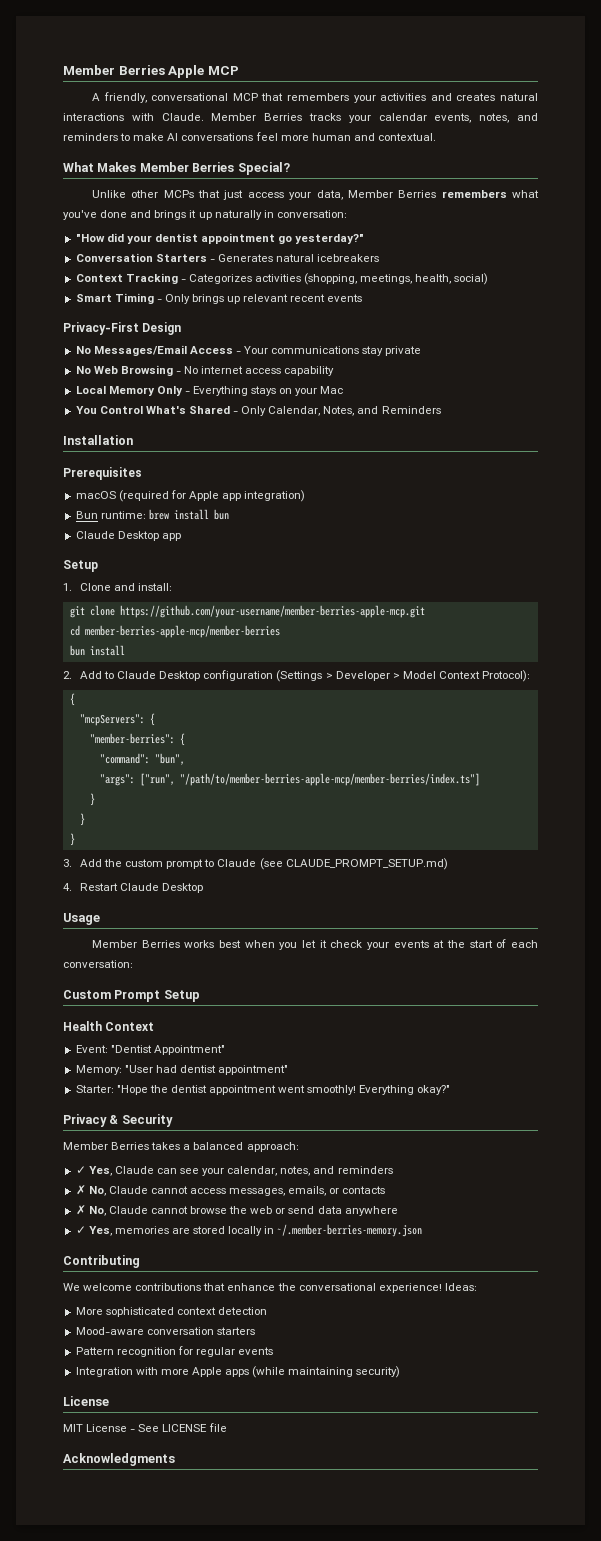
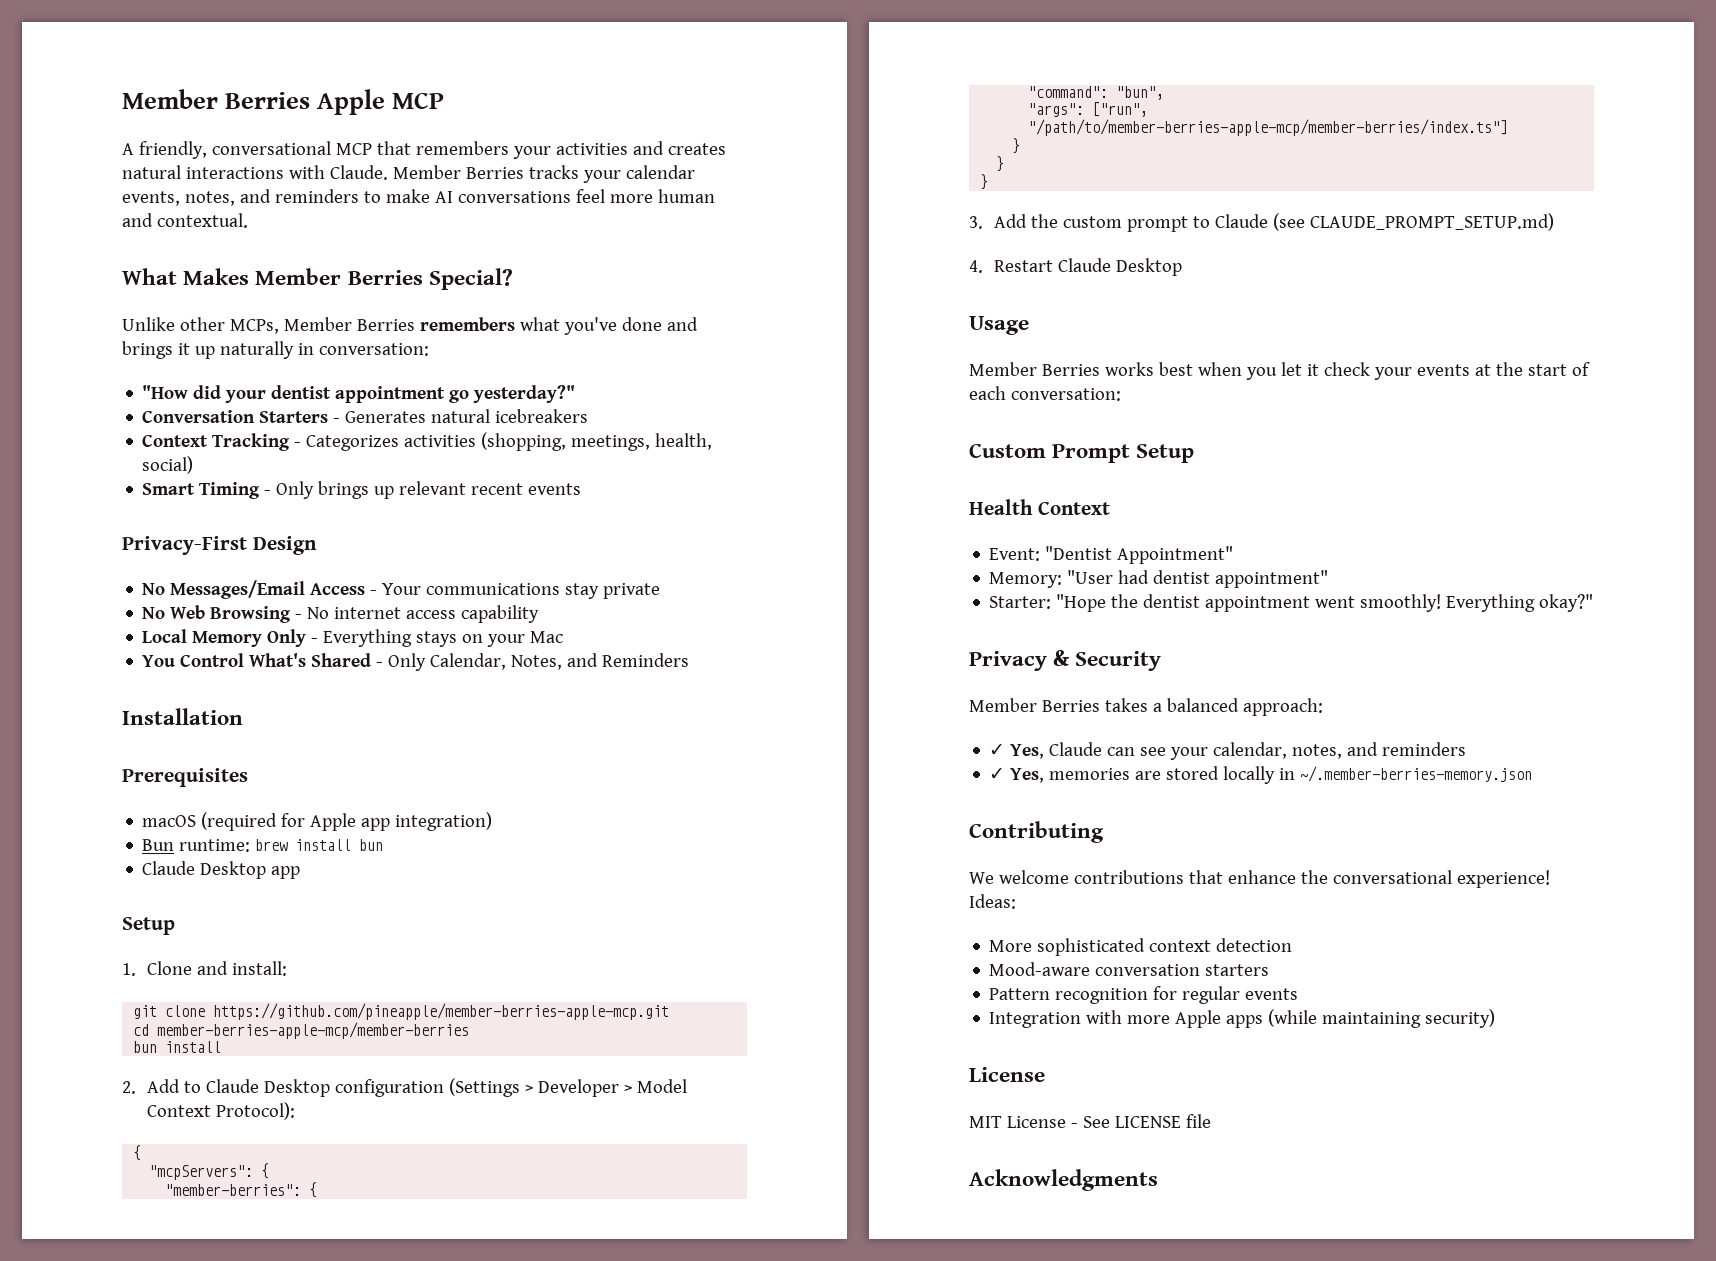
[163,190,343,200] MCPs that just access your data, -> [229,319,279,334] MCPs,
[119,605,425,618] https://github.com/your-username/member-berries-apple-mcp.git -> [213,1003,670,1020] https://github.com/pineapple/member-berries-apple-mcp.git
[75,1185,386,1196] [75,1205,398,1216] // ✗ No, Claude cannot access messages, emails, or contacts // ✗ No, Claude cannot browse the web or send data anywhere -> (1467, 749) none

